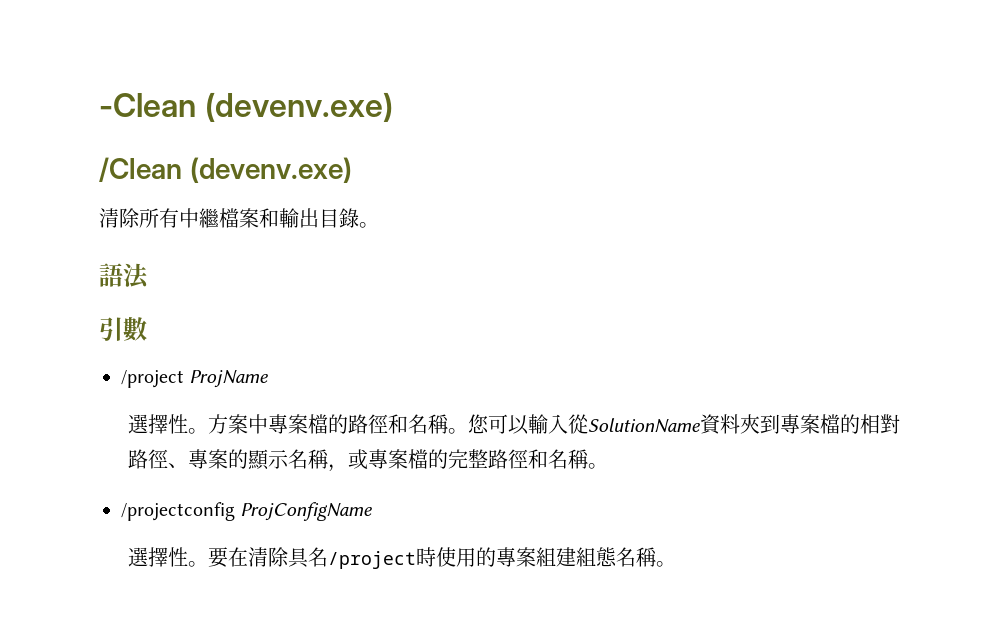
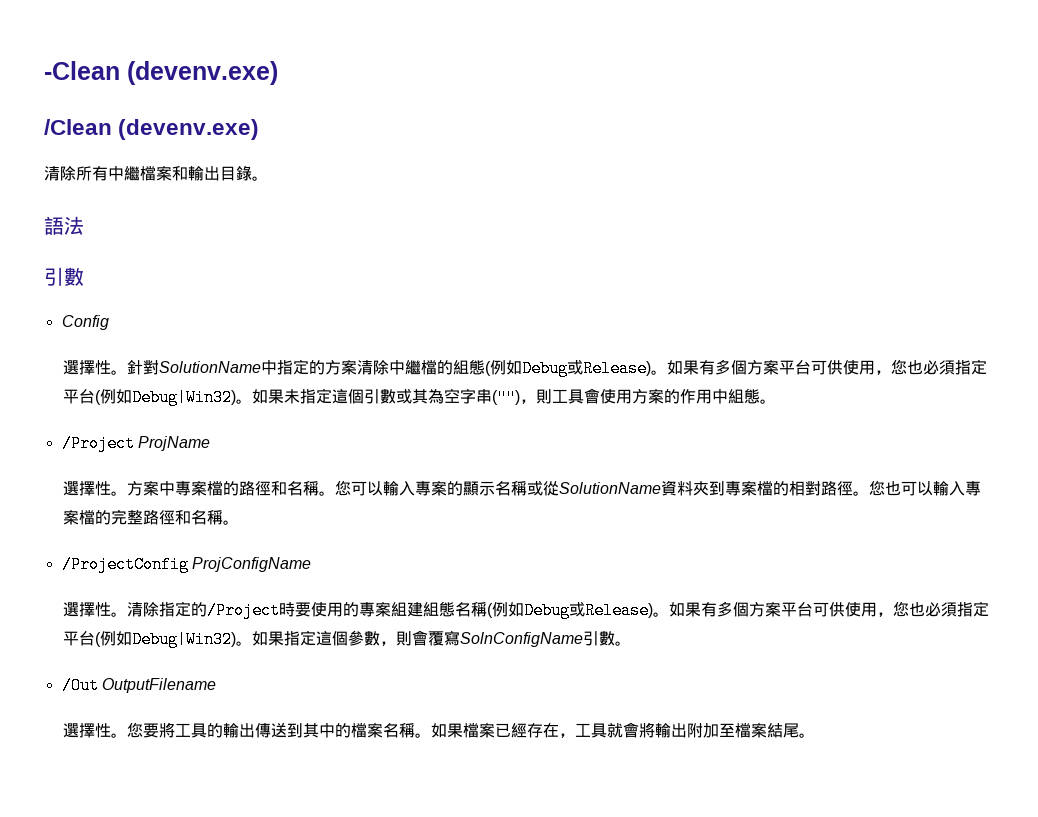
[121,370,184,388] /project -> [61,315,109,330] [63,359,988,377] [63,388,777,406] [61,435,135,452] Config // 選擇性。針對SolutionName中指定的方案清除中繼檔的組態(例如Debug或Release)。如果有多個方案平台可供使用，您也必須指定平台(例如Debug|Win32)。如果未指定這個引數或其為空字串("")，則工具會使用方案的作用中組態。 // /Project
(568, 424) none -> [415,481,544,496] 專案的顯示名稱或
[167,449,368,472] 、專案的顯示名稱，或 -> [853,480,966,496] 。您也可以輸入
[121,502,235,521] /projectconfig -> [61,556,189,573] /ProjectConfig
[207,547,436,569] 要在清除具名/project時 -> [127,601,312,619] 清除指定的/Project時要
(657, 557) none -> [487,601,990,619] [63,630,632,648] [61,677,216,694] [63,722,800,738] (例如Debug或Release)。如果有多個方案平台可供使用，您也必須指定平台(例如Debug|Win32)。如果指定這個參數，則會覆寫SolnConfigName引數。 // /Out OutputFilename // 選擇性。您要將工具的輸出傳送到其中的檔案名稱。如果檔案已經存在，工具就會將輸出附加至檔案結尾

